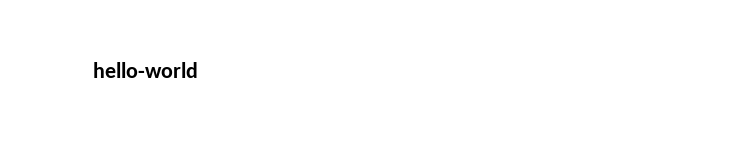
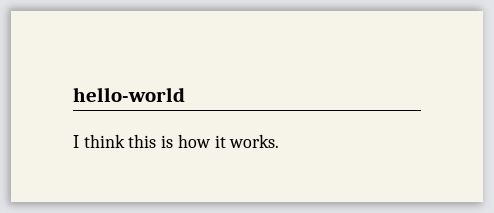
(198, 70) none -> [73,134,280,148] // I think this is how it works.

